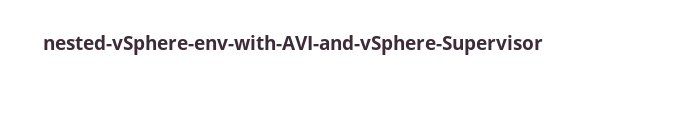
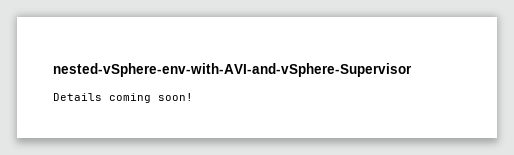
(543, 45) none -> [53,93,193,103] // Details coming soon!

